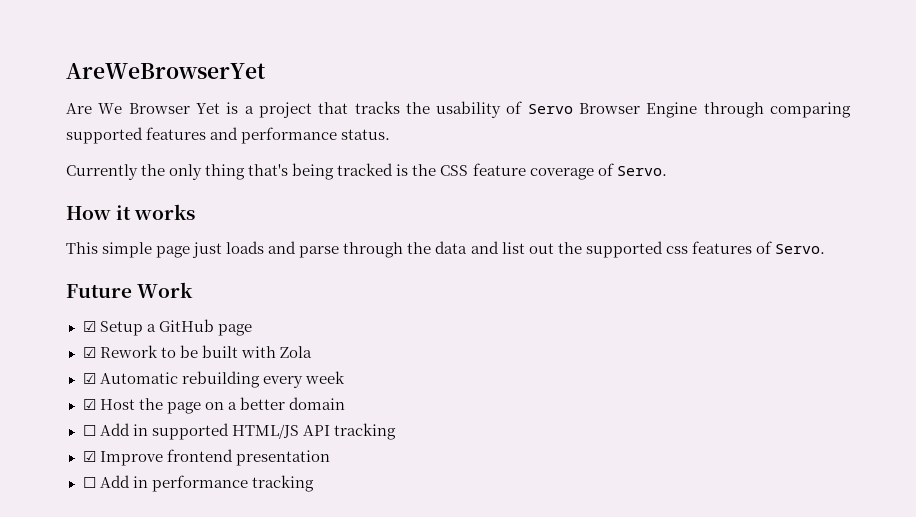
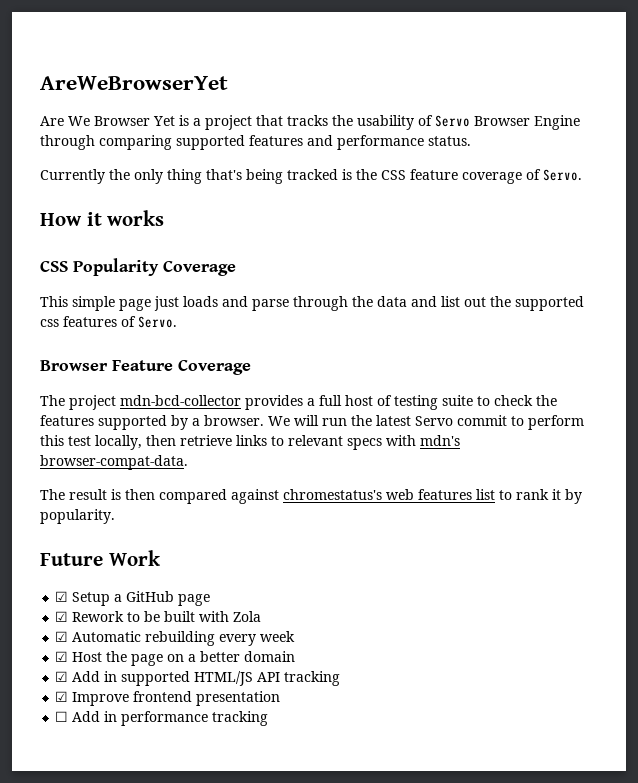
(196, 212) none -> [40,258,236,276] // CSS Popularity Coverage
(825, 249) none -> [40,360,251,375] [40,395,557,410] [40,415,584,430] [40,435,460,450] [40,455,188,470] [40,489,582,504] [40,509,115,524] // Browser Feature Coverage // The project mdn-bcd-collector provides a full host of testing suite to check the features supported by a browser. We will run the latest Servo commit to perform this test locally, then retrieve links to relevant specs with mdn's browser-compat-data. // The result is then compared against chromestatus's web features list to rank it by popularity.
[82,425,96,436] ☐ -> [55,671,69,682] ☑

